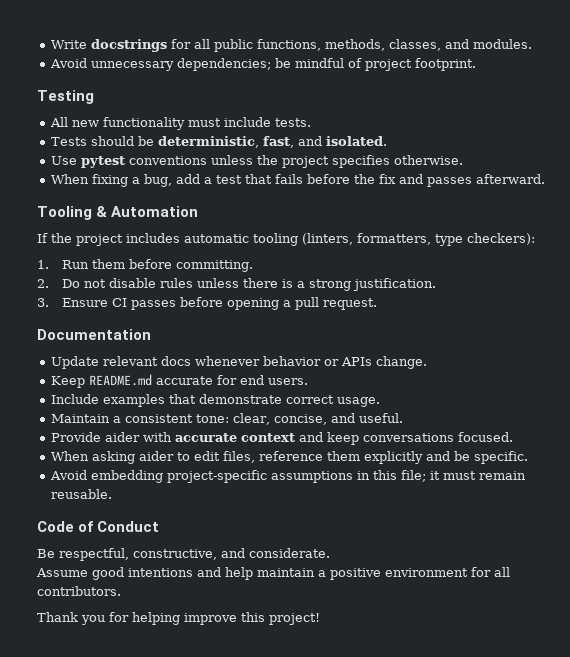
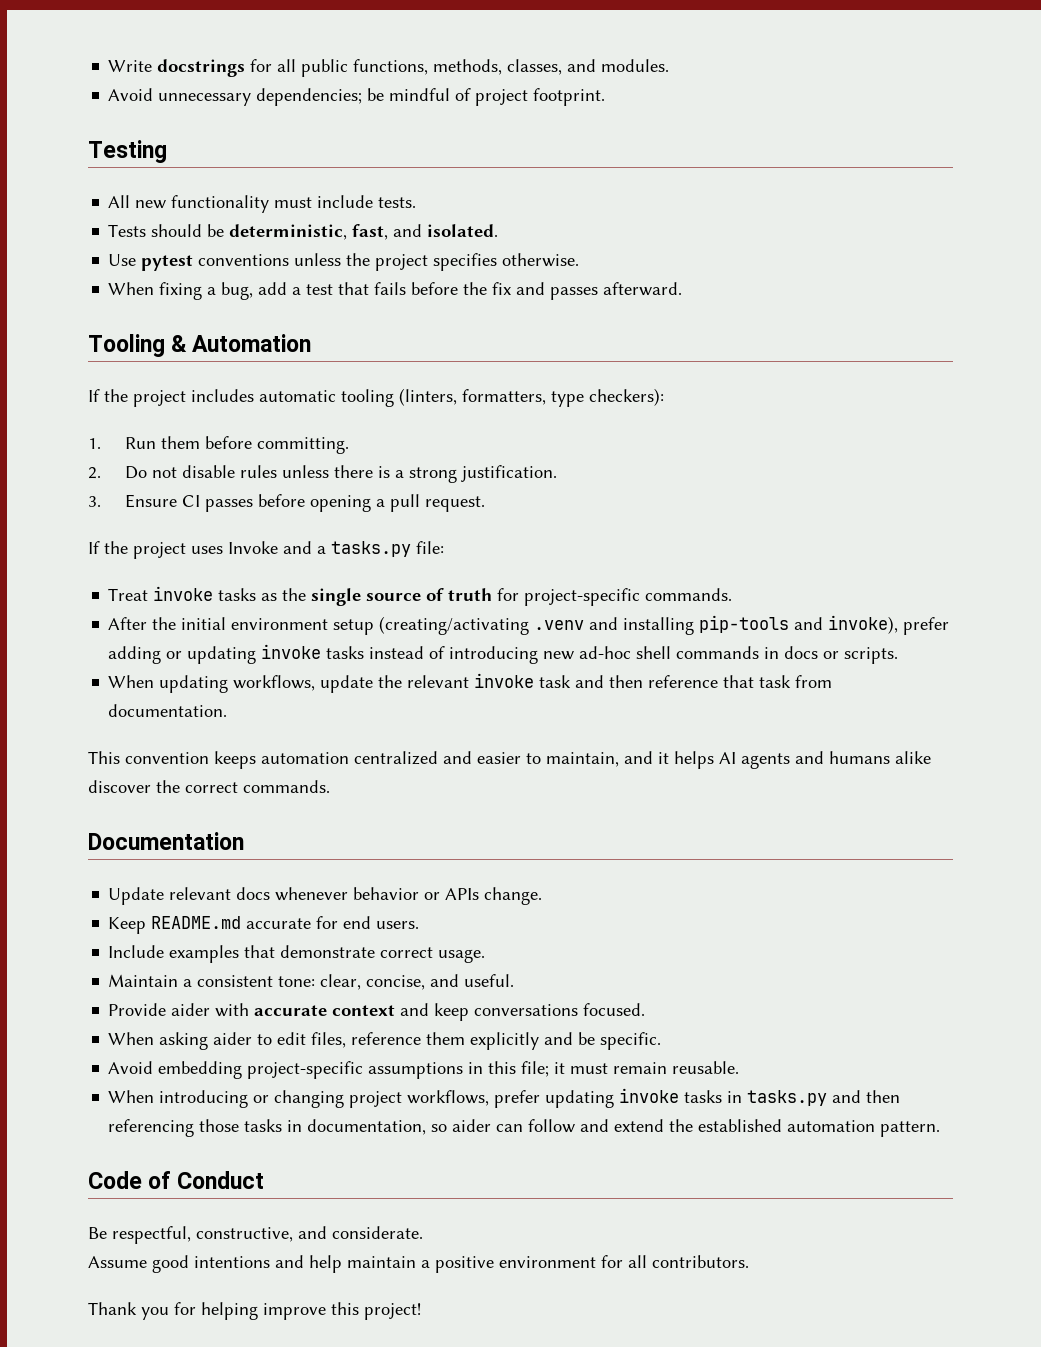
(377, 304) none -> [88,541,444,559] [108,586,733,606] [108,615,950,635] [108,644,899,664] [108,673,833,693] [108,704,228,717] [88,751,931,769] [88,780,330,793] // If the project uses Invoke and a tasks.py file: // Treat invoke tasks as the single source of truth for project-specific commands. // After the initial environment setup (creating/activating .venv and installing pip-tools and invoke), prefer adding or updating invoke tasks instead of introducing new ad-hoc shell commands in docs or scripts. // When updating workflows, update the relevant invoke task and then reference that task from documentation. // This convention keeps automation centralized and easier to maintain, and it helps AI agents and humans alike discover the correct commands.
(112, 494) none -> [108,1088,901,1108] [108,1119,941,1137] // When introducing or changing project workflows, prefer updating invoke tasks in tasks.py and then referencing those tasks in documentation, so aider can follow and extend the established automation pattern.

